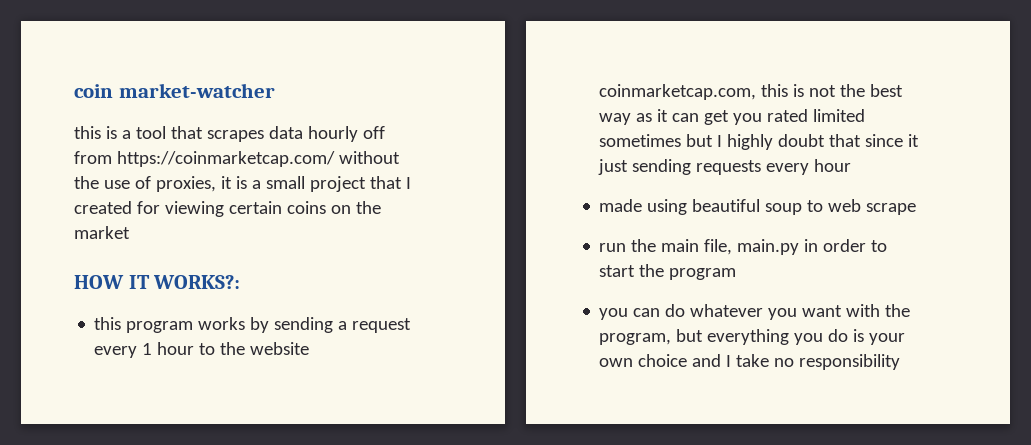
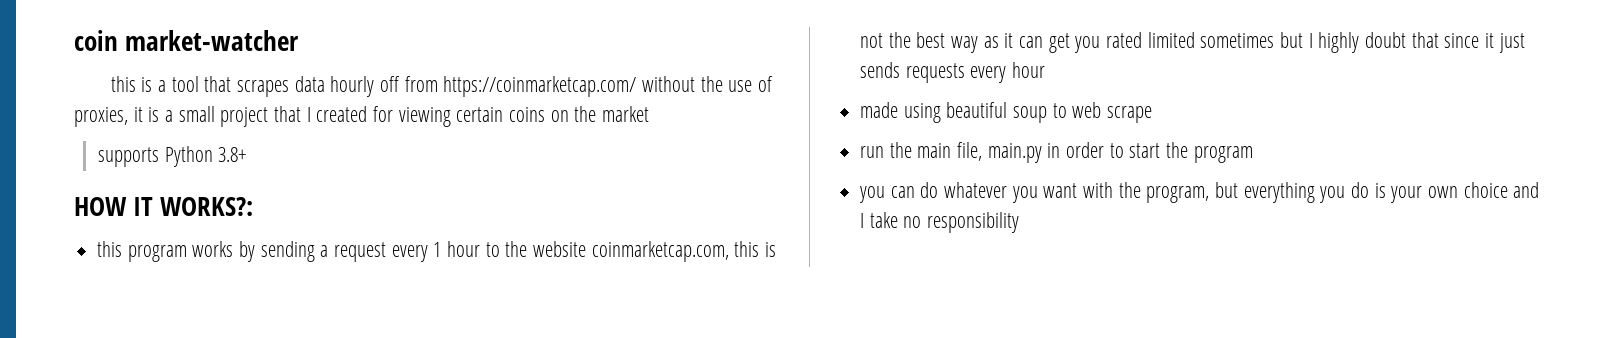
(130, 232) none -> [97,146,247,167] // supports Python 3.8+
[632,159,692,175] sending -> [860,62,901,78] sends

